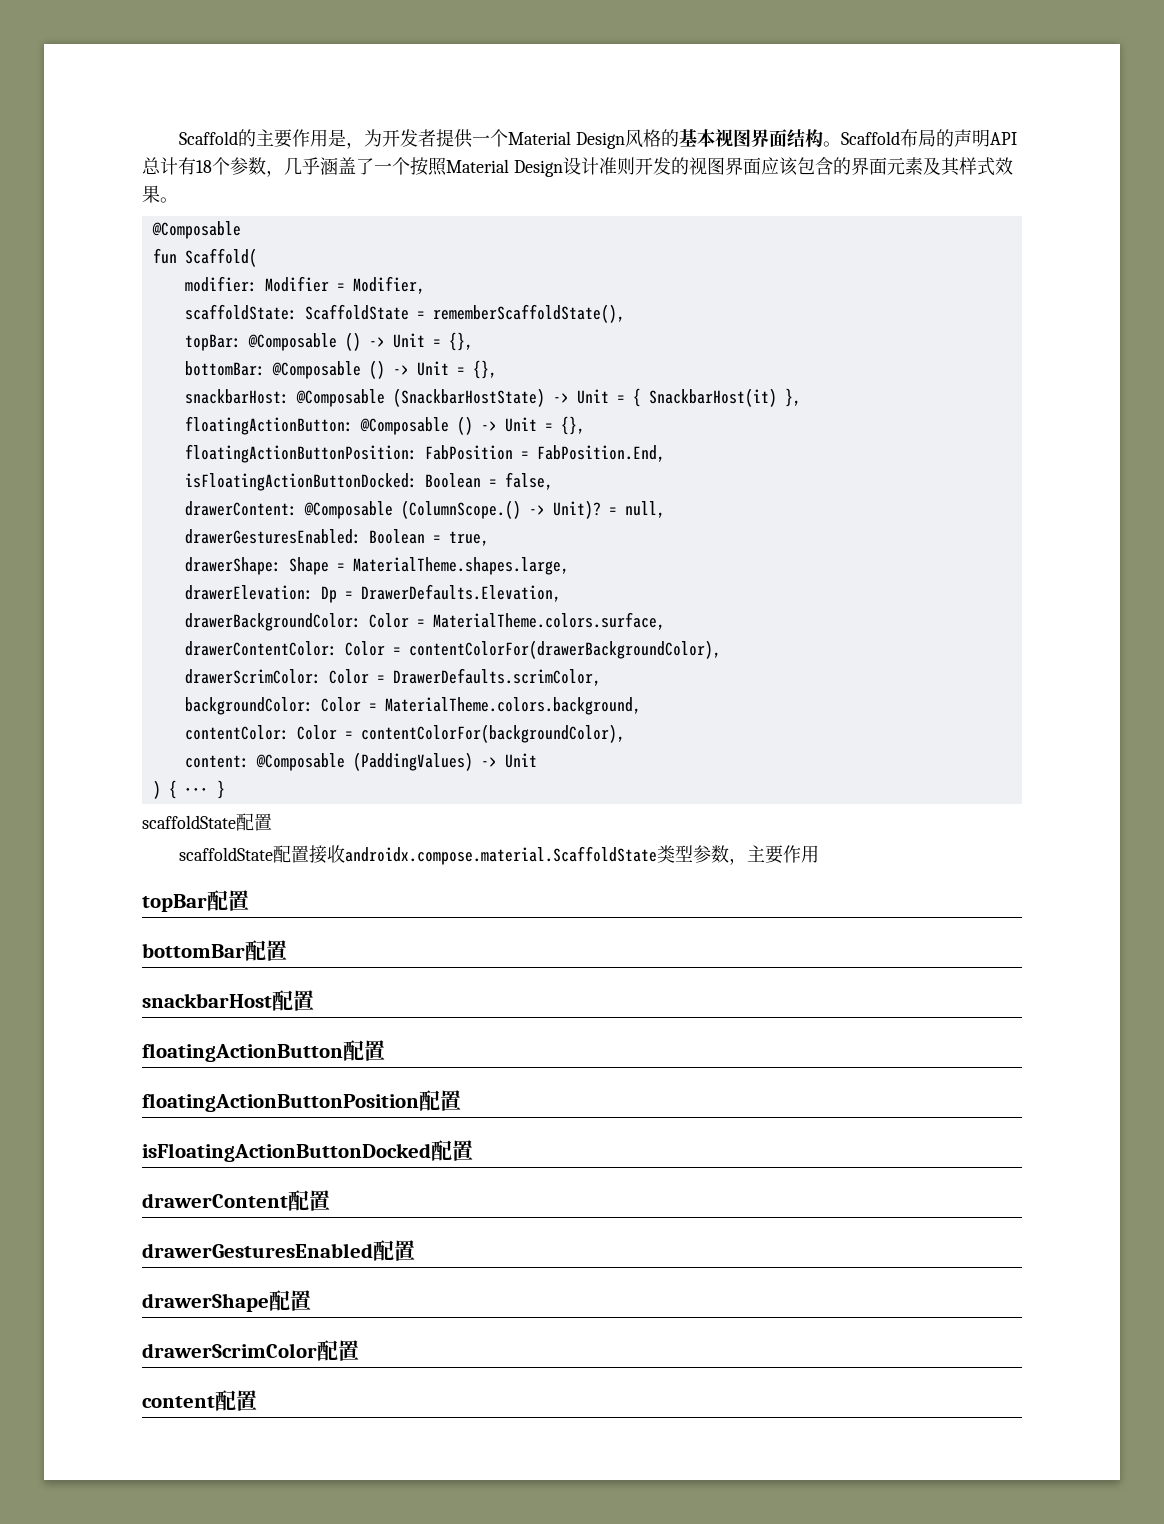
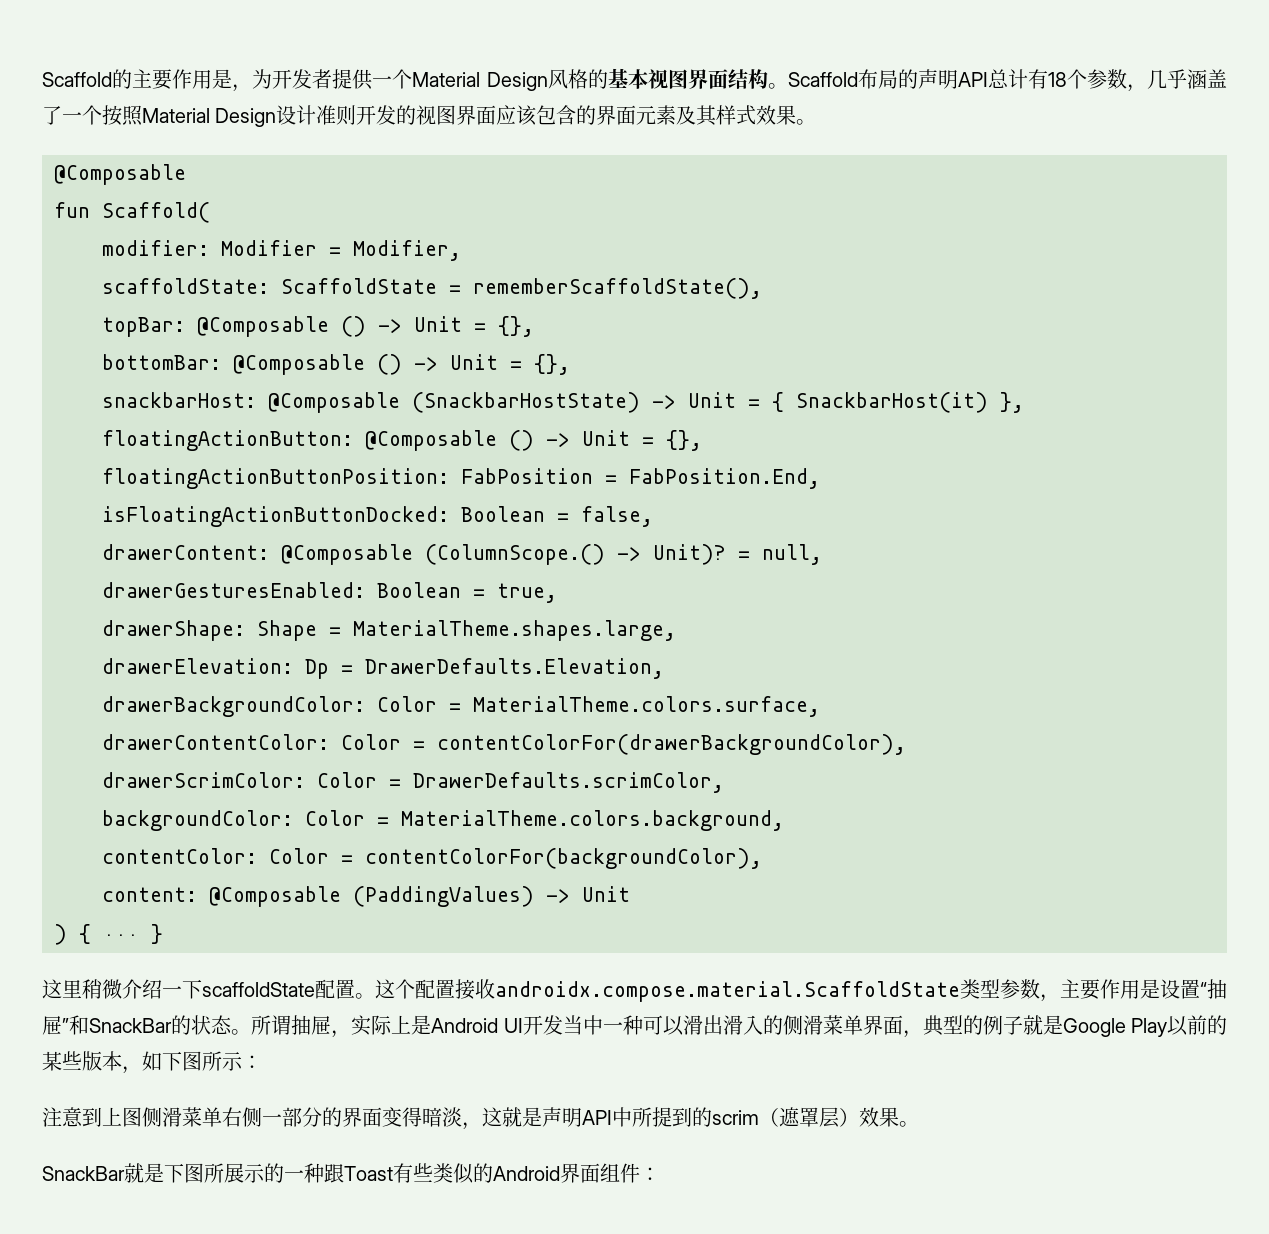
[142,813,272,831] [178,847,273,861] scaffoldState配置 // scaffoldState -> [42,979,415,999] 这里稍微介绍一下scaffoldState配置。这个
[142,890,249,912] [142,940,287,961] [142,990,314,1011] [142,1040,385,1062] [142,1090,461,1112] [142,1140,473,1162] [142,1190,330,1211] [142,1240,415,1261] [142,1290,311,1312] [142,1340,359,1361] [142,1390,257,1411] // topBar配置 // bottomBar配置 // snackbarHost配置 // floatingActionButton配置 // floatingActionButtonPosition配置 // isFloatingActionButtonDocked配置 // drawerContent配置 // drawerGesturesEnabled配置 // drawerShape配置 // drawerScrimColor配置 // content配置 -> [1140,979,1227,999] [42,1015,1227,1038] [42,1051,262,1074] [42,1107,919,1130] [42,1163,660,1184] 是设置“抽屉”和SnackBar的状态。所谓抽屉，实际上是Android UI开发当中一种可以滑出滑入的侧滑菜单界面，典型的例子就是Google Play以前的某些版本，如下图所示： // 注意到上图侧滑菜单右侧一部分的界面变得暗淡，这就是声明API中所提到的scrim（遮罩层）效果。 // SnackBar就是下图所展示的一种跟Toast有些类似的Android界面组件：

